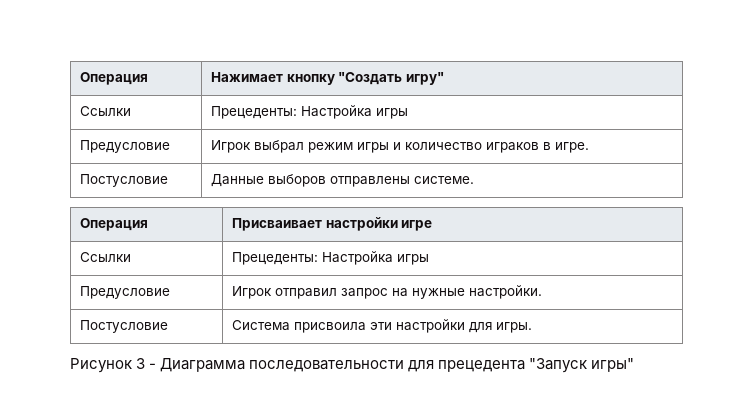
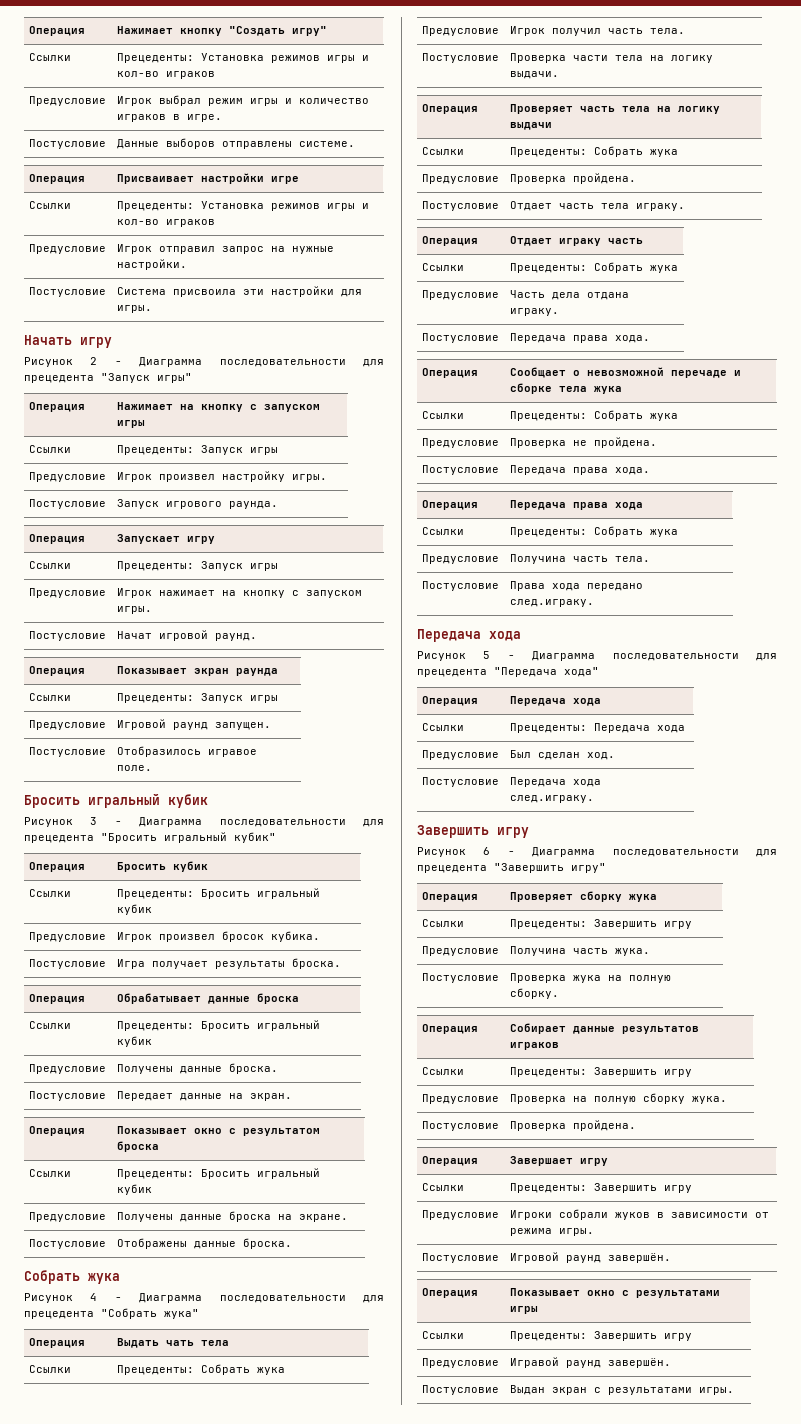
[301,105,409,119] Настройка игры -> [201,53,370,63] [117,71,216,79] Установка режимов игры и кол-во играков
[322,251,430,265] Настройка игры -> [201,201,370,211] [117,219,216,227] Установка режимов игры и кол-во играков
(533, 327) none -> [24,335,112,348] [24,357,384,367] [24,373,192,383] [29,402,86,412] [117,402,321,412] [117,420,146,428] [29,445,72,453] [117,445,279,455] [29,472,107,482] [117,471,328,482] [29,499,107,509] [117,499,279,509] [29,534,86,544] [117,534,216,544] [29,561,72,569] [117,561,279,571] [29,588,107,598] [117,588,363,598] [117,606,153,614] [29,631,107,641] [117,630,258,641] [29,666,86,676] [117,666,279,676] [29,693,72,701] [117,693,279,703] [29,720,107,730] [117,719,272,730] [29,747,107,757] [117,746,258,757] [117,765,153,771] [24,794,208,808] // Начать игру // Рисунок 2 - Диаграмма последовательности для прецедента "Запуск игры" // Операция | Нажимает на кнопку с запуском игры // Ссылки | Прецеденты: Запуск игры // Предусловие | Игрок произвел настройку игры. // Постусловие | Запуск игрового раунда. // Операция | Запускает игру // Ссылки | Прецеденты: Запуск игры // Предусловие | Игрок нажимает на кнопку с запуском игры. // Постусловие | Начат игровой раунд. // Операция | Показывает экран раунда // Ссылки | Прецеденты: Запуск игры // Предусловие | Игровой раунд запущен. // Постусловие | Отобразилось игравое поле. // Бросить игральный кубик
[529,358,635,373] "Запуск игры" -> [101,832,276,843] [29,862,86,872] [117,861,209,872] [29,889,72,897] [117,888,321,899] [117,904,153,915] [29,932,107,942] [117,931,321,942] [29,959,107,969] [117,958,342,969] [29,994,86,1004] [117,993,300,1004] [29,1021,72,1029] [117,1020,321,1031] [117,1036,153,1047] [29,1064,107,1074] [117,1063,279,1074] [29,1091,107,1101] [117,1091,293,1101] [29,1126,86,1136] [117,1126,321,1136] [117,1141,160,1152] [29,1169,72,1177] [117,1168,321,1179] [117,1184,153,1195] [29,1212,107,1222] [117,1211,349,1222] [29,1239,107,1249] [117,1238,293,1249] [24,1270,120,1284] [24,1293,384,1303] [24,1308,199,1319] [29,1338,86,1348] [117,1338,230,1348] [29,1365,72,1373] [117,1364,286,1375] [422,26,500,36] [510,26,686,36] [422,53,500,63] [510,53,714,63] [510,71,560,79] [422,104,479,114] [510,104,721,114] [510,122,553,130] [422,147,465,155] [510,146,679,157] [422,174,500,184] [510,173,637,184] [422,201,500,211] [510,201,686,211] [422,236,479,246] [510,236,644,246] [422,263,465,271] [510,262,679,273] [422,290,500,300] [510,290,630,300] [510,308,560,316] [422,333,500,343] [510,333,651,343] [422,368,479,378] [510,367,742,378] [510,383,623,394] [422,411,465,419] [510,410,679,421] [422,438,500,448] [510,437,658,448] [422,465,500,475] [510,465,651,475] [422,500,479,510] [510,500,644,510] [422,527,465,535] [510,526,679,537] [422,554,500,564] [510,554,651,564] [422,581,500,591] [510,581,644,591] [510,599,595,607] [417,629,521,642] [417,651,777,661] [417,667,599,677] [422,696,479,706] [510,696,602,706] [422,723,465,731] [510,723,686,733] [422,750,500,760] [510,750,616,760] [422,777,500,787] [510,777,602,787] [510,795,595,803] [417,825,529,838] [417,847,777,857] [417,863,606,873] [422,892,479,902] [510,891,658,902] [422,919,465,927] [510,919,693,929] [422,946,500,956] [510,946,651,956] [422,973,500,983] [510,973,672,983] [510,988,560,999] [422,1024,479,1034] [510,1023,700,1034] [510,1042,560,1050] [422,1067,465,1075] [510,1067,693,1077] [422,1094,500,1104] [510,1093,728,1104] [422,1121,500,1131] [510,1120,637,1131] [422,1156,479,1166] [510,1156,609,1166] [422,1183,465,1191] [510,1183,693,1193] [422,1210,500,1220] [510,1209,770,1220] [510,1228,595,1236] [422,1253,500,1263] [510,1252,672,1263] [422,1288,479,1298] [510,1288,721,1298] [510,1306,539,1314] [422,1331,465,1339] [510,1331,693,1341] [422,1358,500,1368] [510,1357,672,1368] [422,1385,500,1395] [510,1385,735,1395] "Бросить игральный кубик" // Операция | Бросить кубик // Ссылки | Прецеденты: Бросить игральный кубик // Предусловие | Игрок произвел бросок кубика. // Постусловие | Игра получает результаты броска. // Операция | Обрабатывает данные броска // Ссылки | Прецеденты: Бросить игральный кубик // Предусловие | Получены данные броска. // Постусловие | Передает данные на экран. // Операция | Показывает окно с результатом броска // Ссылки | Прецеденты: Бросить игральный кубик // Предусловие | Получены данные броска на экране. // Постусловие | Отображены данные броска. // Собрать жука // Рисунок 4 - Диаграмма последовательности для прецедента "Собрать жука" // Операция | Выдать чать тела // Ссылки | Прецеденты: Собрать жука // Предусловие | Игрок получил часть тела. // Постусловие | Проверка части тела на логику выдачи. // Операция | Проверяет часть тела на логику выдачи // Ссылки | Прецеденты: Собрать жука // Предусловие | Проверка пройдена. // Постусловие | Отдает часть тела играку. // Операция | Отдает играку часть // Ссылки | Прецеденты: Собрать жука // Предусловие | Часть дела отдана играку. // Постусловие | Передача права хода. // Операция | Сообщает о невозможной перечаде и сборке тела жука // Ссылки | Прецеденты: Собрать жука // Предусловие | Проверка не пройдена. // Постусловие | Передача права хода. // Операция | Передача права хода // Ссылки | Прецеденты: Собрать жука // Предусловие | Получина часть тела. // Постусловие | Права хода передано след.играку. // Передача хода // Рисунок 5 - Диаграмма последовательности для прецедента "Передача хода" // Операция | Передача хода // Ссылки | Прецеденты: Передача хода // Предусловие | Был сделан ход. // Постусловие | Передача хода след.играку. // Завершить игру // Рисунок 6 - Диаграмма последовательности для прецедента "Завершить игру" // Операция | Проверяет сборку жука // Ссылки | Прецеденты: Завершить игру // Предусловие | Получина часть жука. // Постусловие | Проверка жука на полную сборку. // Операция | Собирает данные результатов играков // Ссылки | Прецеденты: Завершить игру // Предусловие | Проверка на полную сборку жука. // Постусловие | Проверка пройдена. // Операция | Завершает игру // Ссылки | Прецеденты: Завершить игру // Предусловие | Игроки собрали жуков в зависимости от режима игры. // Постусловие | Игровой раунд завершён. // Операция | Показывает окно с результатами игры // Ссылки | Прецеденты: Завершить игру // Предусловие | Игравой раунд завершён. // Постусловие | Выдан экран с результатами игры.

